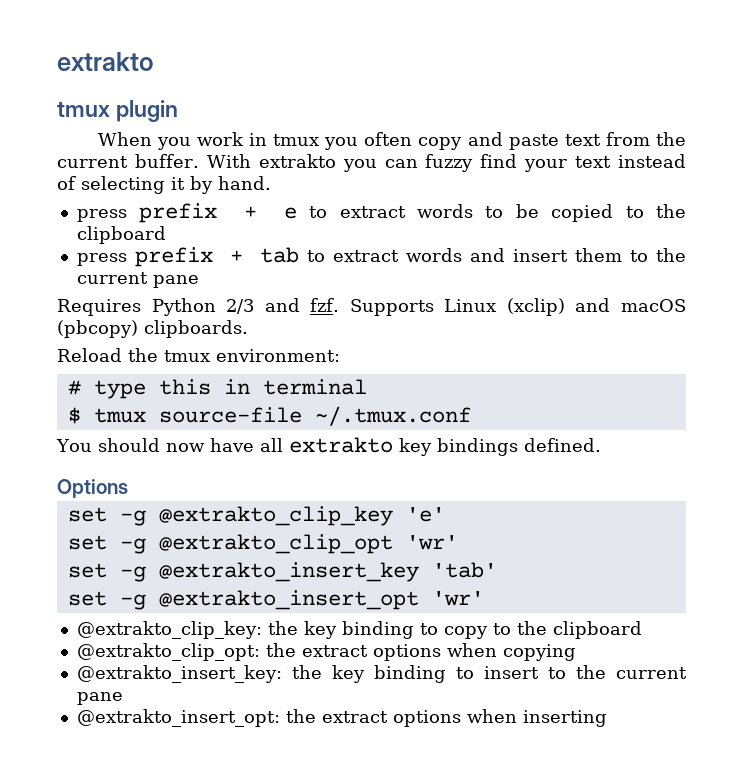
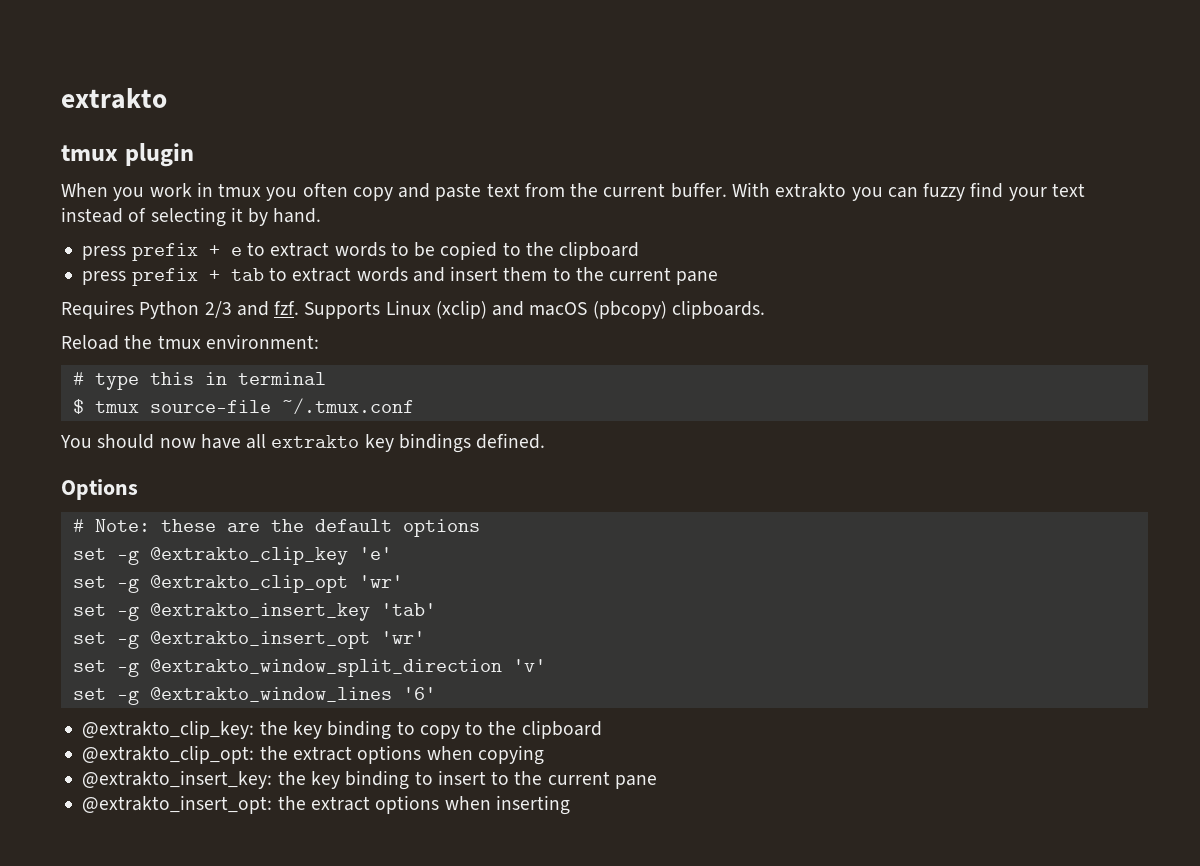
(128, 488) none -> [72,519,480,537] // # Note: these are the default options
(484, 598) none -> [72,659,546,677] [72,687,436,705] // set -g @extrakto_window_split_direction 'v' // set -g @extrakto_window_lines '6'

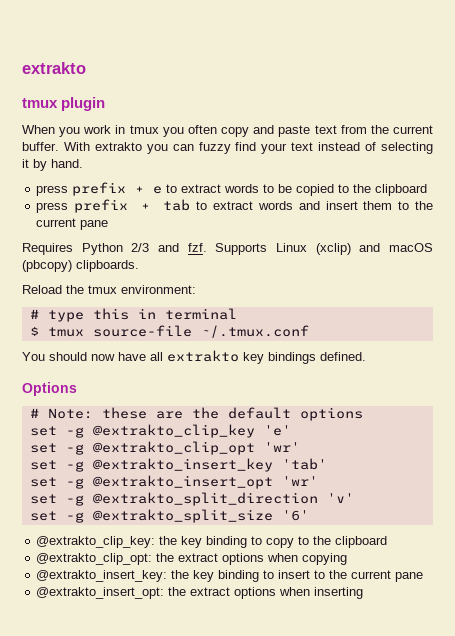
[149,659,502,677] @extrakto_window_split_direction -> [92,492,318,506] @extrakto_split_direction
[149,687,392,702] @extrakto_window_lines -> [92,509,273,523] @extrakto_split_size

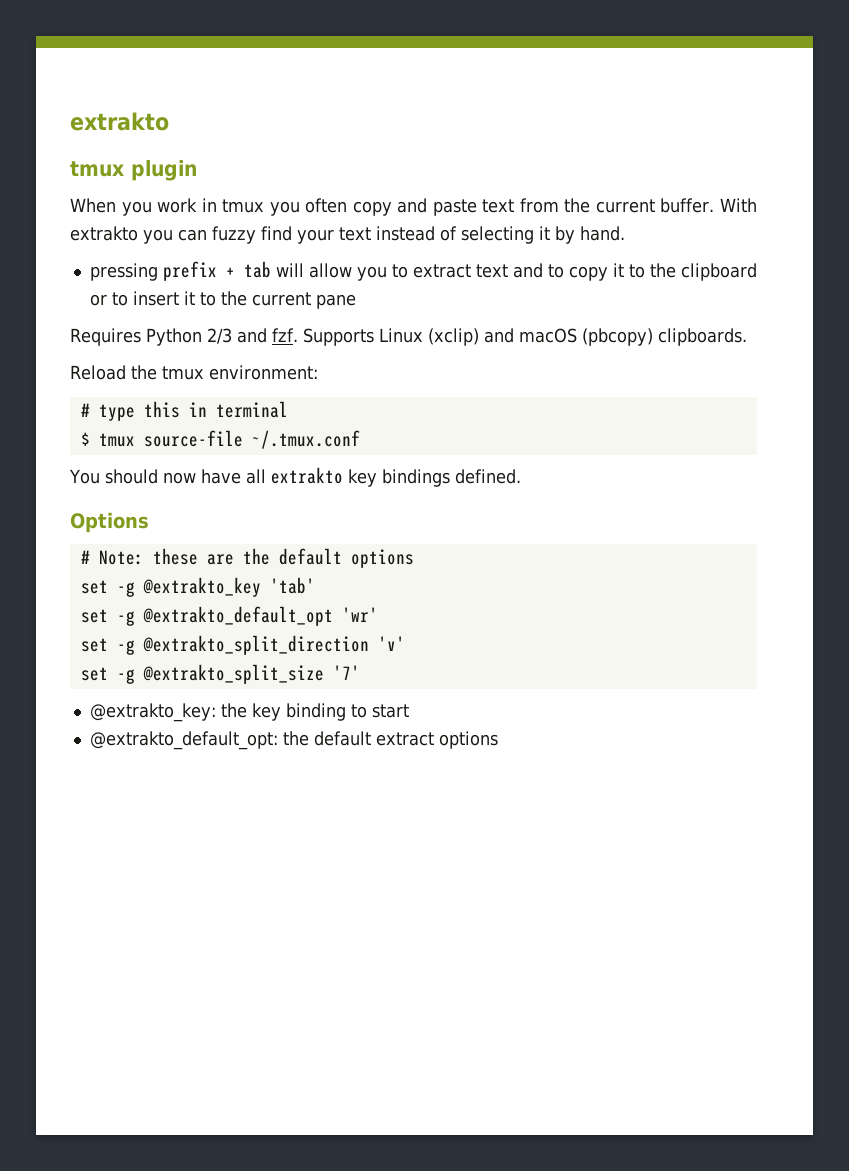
[36,182,428,196] [36,199,393,213] press prefix + e to extract words to be copied to the clipboard // press prefix + tab to extract words and insert them -> [89,261,757,281] [89,291,195,306] pressing prefix + tab will allow you to extract text and to copy it to the clipboard or to insert it
[92,424,291,438] [29,441,300,455] [29,458,273,472] @extrakto_clip_key 'e' // set -g @extrakto_clip_opt 'wr' // set -g @extrakto_insert_key -> [142,577,261,597] @extrakto_key
[92,475,273,489] @extrakto_insert_opt -> [142,606,333,626] @extrakto_default_opt
[281,510,309,521] [36,536,388,548] [36,553,348,565] [36,570,424,582] [36,587,364,599] '6' // @extrakto_clip_key: the key binding to copy to the clipboard // @extrakto_clip_opt: the extract options when copying // @extrakto_insert_key: the key binding to insert to the current pane // @extrakto_insert_opt: the extract options when inserting -> [332,665,360,680] [89,703,409,722] [89,731,498,750] '7' // @extrakto_key: the key binding to start // @extrakto_default_opt: the default extract options

